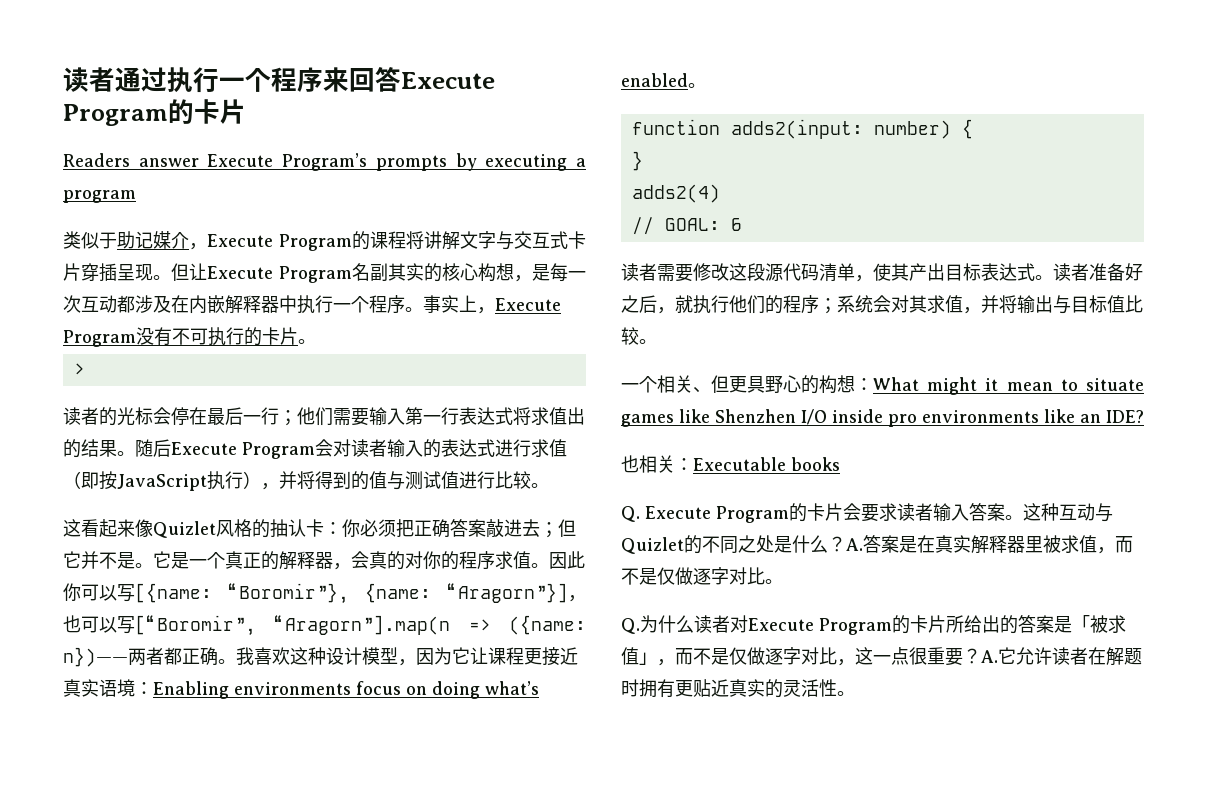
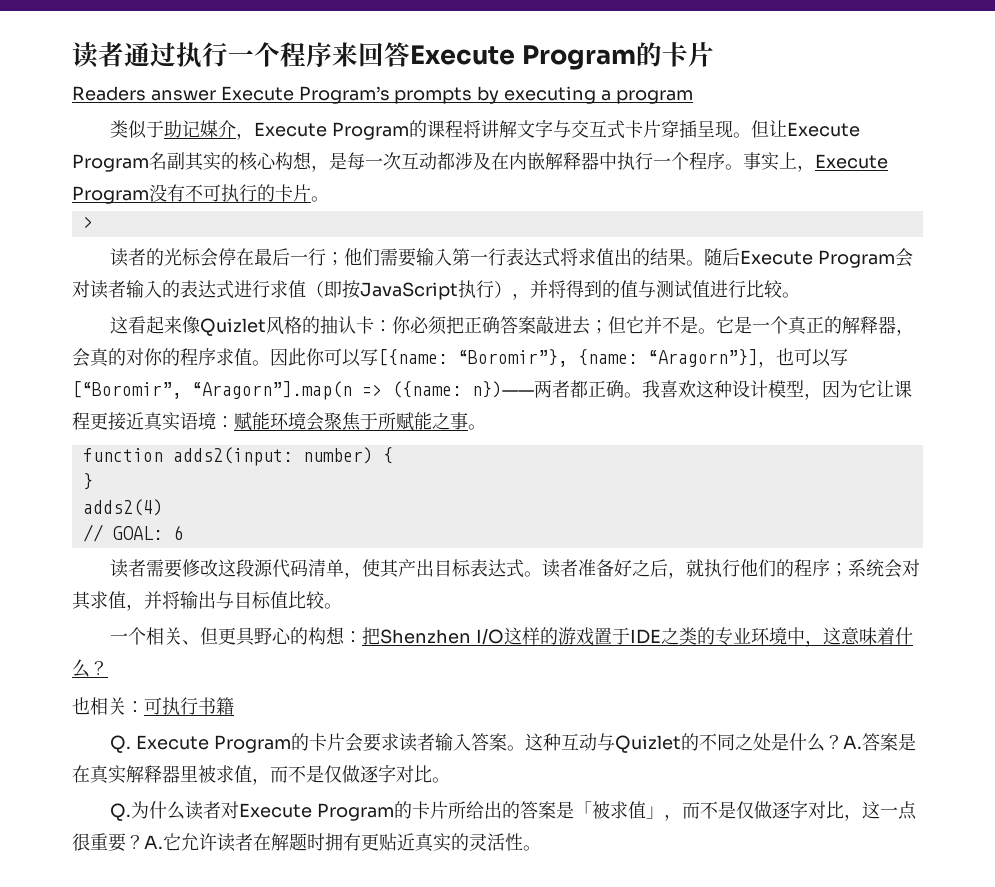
[153,681,539,699] [621,73,688,87] Enabling environments focus on doing what’s enabled -> [234,412,468,431] 赋能环境会聚焦于所赋能之事
[873,377,1144,395] [621,409,1144,427] What might it mean to situate games like Shenzhen I/O inside pro environments like an IDE? -> [362,627,914,647] [72,659,108,678] 把Shenzhen I/O这样的游戏置于IDE之类的专业环境中，这意味着什么？
[693,457,840,471] Executable books -> [144,697,234,715] 可执行书籍

